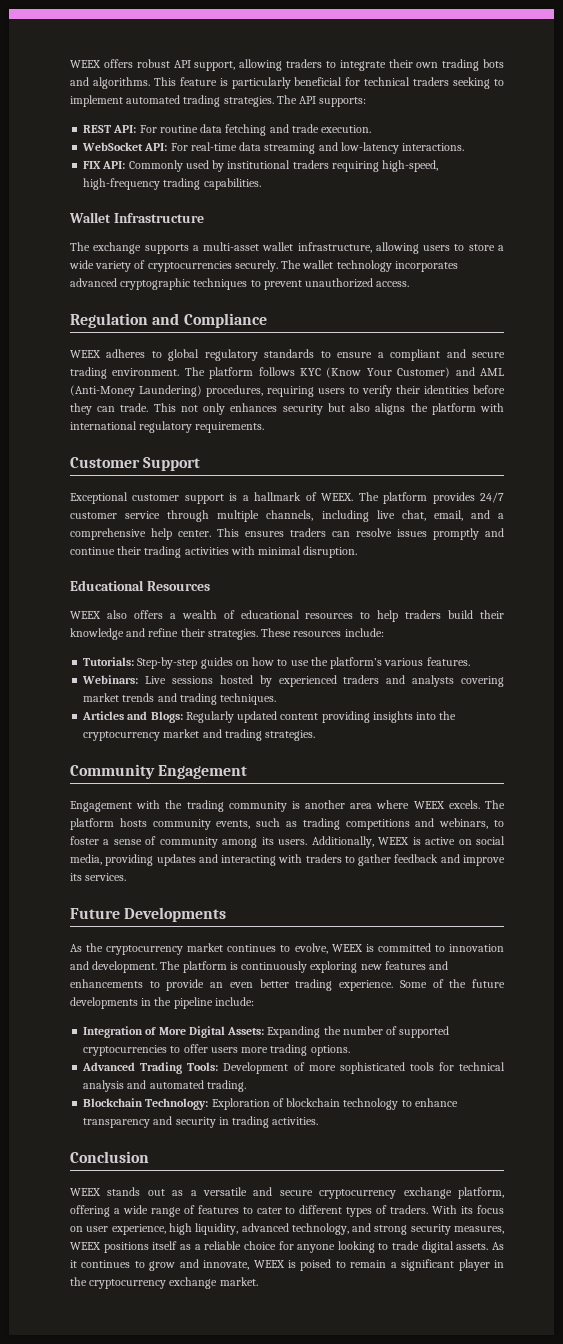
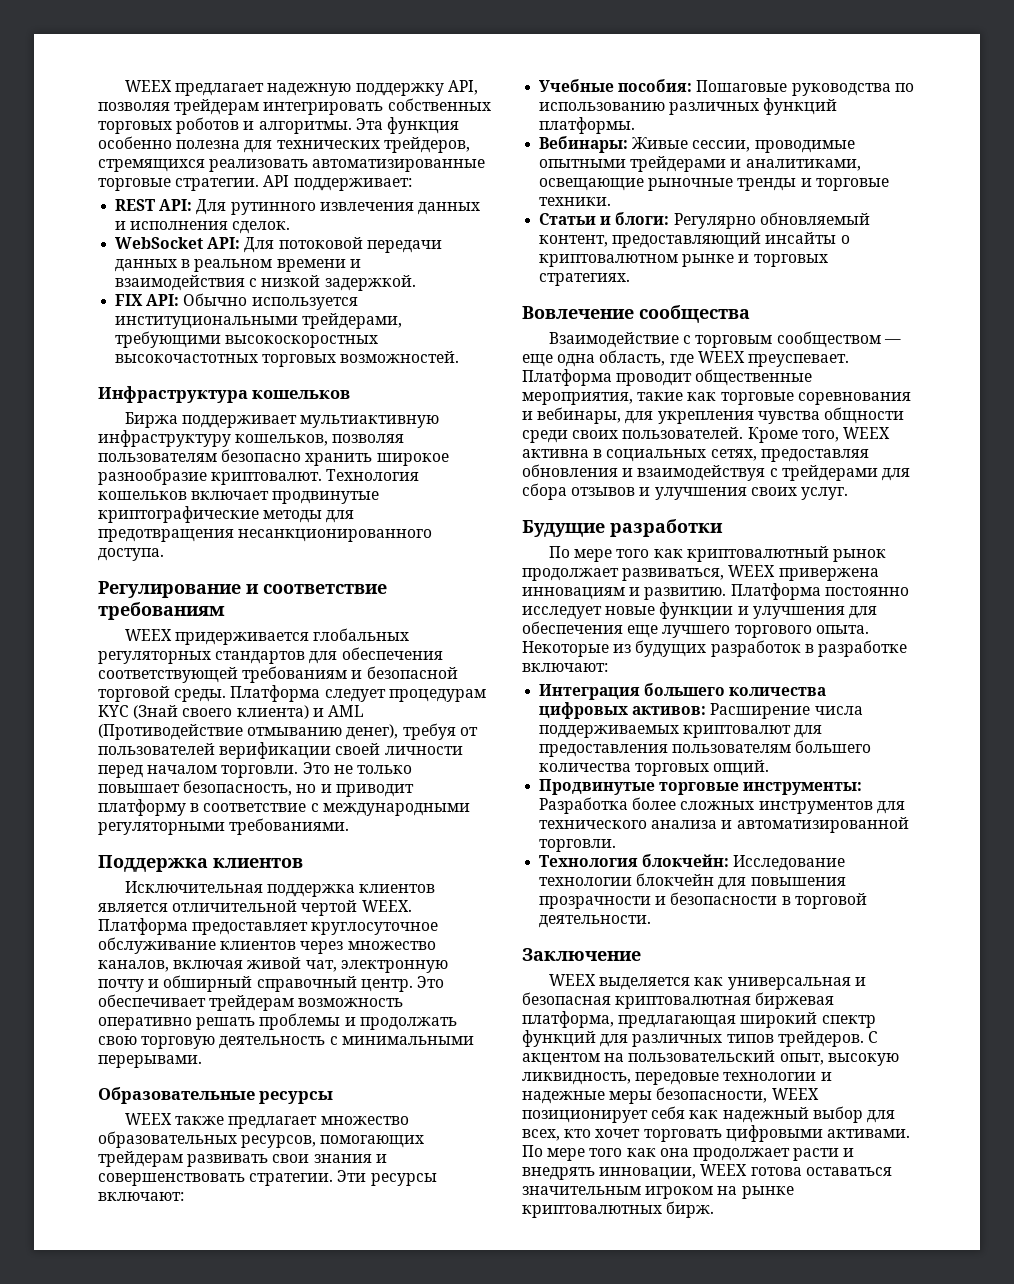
[70,59,504,71] [70,77,504,89] [70,95,367,107] [83,124,372,136] [82,142,465,154] [83,160,439,172] [83,178,261,190] [69,212,204,223] [70,242,504,254] [69,260,458,272] [70,278,410,290] [70,313,267,328] [70,349,505,361] [70,367,504,379] [70,385,505,397] [70,403,504,415] [70,421,265,433] [70,457,201,471] [70,492,504,504] [70,510,505,522] [70,528,504,540] [70,546,358,558] [70,580,210,591] [70,610,505,622] [70,628,384,640] [83,657,470,669] [82,675,505,687] [83,693,277,705] [82,711,457,723] [83,729,316,741] [70,764,248,779] [70,800,505,812] [70,818,505,830] [70,836,505,848] [70,854,505,866] [70,873,127,881] [70,907,227,922] [70,943,504,955] [70,961,449,973] [70,979,506,991] [70,997,254,1009] [83,1026,450,1038] [83,1044,350,1056] [82,1062,505,1074] [83,1080,246,1092] [83,1098,458,1110] [83,1116,319,1128] [70,1151,149,1163] [70,1187,504,1199] [70,1205,505,1217] [70,1223,504,1235] [70,1241,505,1253] [70,1259,505,1271] [70,1277,258,1289] WEEX offers robust API support, allowing traders to integrate their own trading bots and algorithms. This feature is particularly beneficial for technical traders seeking to implement automated trading strategies. The API supports: // REST API: For routine data fetching and trade execution. // WebSocket API: For real-time data streaming and low-latency interactions. // FIX API: Commonly used by institutional traders requiring high-speed, high-frequency trading capabilities. // Wallet Infrastructure // The exchange supports a multi-asset wallet infrastructure, allowing users to store a wide variety of cryptocurrencies securely. The wallet technology incorporates advanced cryptographic techniques to prevent unauthorized access. // Regulation and Compliance // WEEX adheres to global regulatory standards to ensure a compliant and secure trading environment. The platform follows KYC (Know Your Customer) and AML (Anti-Money Laundering) procedures, requiring users to verify their identities before they can trade. This not only enhances security but also aligns the platform with international regulatory requirements. // Customer Support // Exceptional customer support is a hallmark of WEEX. The platform provides 24/7 customer service through multiple channels, including live chat, email, and a comprehensive help center. This ensures traders can resolve issues promptly and continue their trading activities with minimal disruption. // Educational Resources // WEEX also offers a wealth of educational resources to help traders build their knowledge and refine their strategies. These resources include: // Tutorials: Step-by-step guides on how to use the platform’s various features. // Webinars: Live sessions hosted by experienced traders and analysts covering market trends and trading techniques. // Articles and Blogs: Regularly updated content providing insights into the cryptocurrency market and trading strategies. // Community Engagement // Engagement with the trading community is another area where WEEX excels. The platform hosts community events, such as trading competitions and webinars, to foster a sense of community among its users. Additionally, WEEX is active on social media, providing updates and interacting with traders to gather feedback and improve its services. // Future Developments // As the cryptocurrency market continues to evolve, WEEX is committed to innovation and development. The platform is continuously exploring new features and enhancements to provide an even better trading experience. Some of the future developments in the pipeline include: // Integration of More Digital Assets: Expanding the number of supported cryptocurrencies to offer users more trading options. // Advanced Trading Tools: Development of more sophisticated tools for technical analysis and automated trading. // Blockchain Technology: Exploration of blockchain technology to enhance transparency and security in trading activities. // Conclusion // WEEX stands out as a versatile and secure cryptocurrency exchange platform, offering a wide range of features to cater to different types of traders. With its focus on user experience, high liquidity, advanced technology, and strong security measures, WEEX positions itself as a reliable choice for anyone looking to trade digital assets. As it continues to grow and innovate, WEEX is poised to remain a significant player in the cryptocurrency exchange market. -> [124,80,478,96] [98,98,491,115] [98,117,459,134] [98,136,470,153] [98,159,486,172] [98,175,412,191] [115,199,480,215] [115,221,291,234] [115,237,442,253] [115,259,361,272] [115,275,416,291] [115,293,358,310] [115,313,403,329] [115,331,379,348] [115,351,460,367] [98,386,351,403] [124,412,440,428] [98,430,405,447] [98,449,449,466] [98,468,420,485] [98,491,380,504] [98,506,355,523] [98,529,433,542] [98,548,164,561] [98,581,387,598] [98,602,225,620] [124,628,410,645] [98,647,443,664] [98,666,458,683] [98,685,486,702] [98,705,364,719] [98,723,478,740] [98,742,463,759] [98,762,412,778] [98,780,414,797] [98,799,470,816] [98,818,350,835] [98,855,303,872] [124,881,436,897] [98,900,412,916] [98,918,439,935] [98,937,436,954] [98,957,448,973] [98,975,444,992] [98,994,404,1011] [98,1013,457,1030] [98,1036,474,1049] [98,1055,202,1068] [98,1087,334,1104] [124,1113,409,1129] [98,1131,425,1148] [98,1151,387,1167] [98,1170,437,1186] [98,1192,184,1201] [539,79,914,96] [539,98,838,115] [539,117,636,134] [539,136,855,153] [539,156,861,172] [539,178,889,191] [539,197,612,206] [539,212,870,229] [539,232,850,248] [539,254,828,267] [539,273,631,286] [522,305,750,323] [548,331,901,348] [522,350,849,367] [522,369,813,386] [522,392,911,405] [522,407,904,424] [522,427,890,443] [522,449,869,462] [522,464,910,481] [522,483,848,500] [522,519,723,537] [548,546,886,562] [522,565,879,581] [522,583,909,600] [522,602,877,619] [522,621,869,638] [522,640,907,657] [522,663,608,672] [539,683,827,700] [539,702,863,719] [539,725,823,738] [539,740,872,757] [539,760,770,776] [539,779,863,795] [539,797,905,814] [539,817,909,833] [539,839,617,852] [539,854,846,871] [539,873,846,890] [539,892,867,909] [539,915,652,928] [522,948,641,961] [548,974,866,990] [522,992,835,1009] [522,1011,876,1028] [522,1030,878,1047] [522,1050,899,1066] [522,1072,832,1085] [522,1087,819,1104] [522,1106,895,1123] [522,1125,910,1142] [522,1145,855,1161] [522,1164,892,1180] [522,1186,794,1199] [522,1201,715,1218] WEEX предлагает надежную поддержку API, позволяя трейдерам интегрировать собственных торговых роботов и алгоритмы. Эта функция особенно полезна для технических трейдеров, стремящихся реализовать автоматизированные торговые стратегии. API поддерживает: // REST API: Для рутинного извлечения данных и исполнения сделок. // WebSocket API: Для потоковой передачи данных в реальном времени и взаимодействия с низкой задержкой. // FIX API: Обычно используется институциональными трейдерами, требующими высокоскоростных высокочастотных торговых возможностей. // Инфраструктура кошельков // Биржа поддерживает мультиактивную инфраструктуру кошельков, позволяя пользователям безопасно хранить широкое разнообразие криптовалют. Технология кошельков включает продвинутые криптографические методы для предотвращения несанкционированного доступа. // Регулирование и соответствие требованиям // WEEX придерживается глобальных регуляторных стандартов для обеспечения соответствующей требованиям и безопасной торговой среды. Платформа следует процедурам KYC (Знай своего клиента) и AML (Противодействие отмыванию денег), требуя от пользователей верификации своей личности перед началом торговли. Это не только повышает безопасность, но и приводит платформу в соответствие с международными регуляторными требованиями. // Поддержка клиентов // Исключительная поддержка клиентов является отличительной чертой WEEX. Платформа предоставляет круглосуточное обслуживание клиентов через множество каналов, включая живой чат, электронную почту и обширный справочный центр. Это обеспечивает трейдерам возможность оперативно решать проблемы и продолжать свою торговую деятельность с минимальными перерывами. // Образовательные ресурсы // WEEX также предлагает множество образовательных ресурсов, помогающих трейдерам развивать свои знания и совершенствовать стратегии. Эти ресурсы включают: // Учебные пособия: Пошаговые руководства по использованию различных функций платформы. // Вебинары: Живые сессии, проводимые опытными трейдерами и аналитиками, освещающие рыночные тренды и торговые техники. // Статьи и блоги: Регулярно обновляемый контент, предоставляющий инсайты о криптовалютном рынке и торговых стратегиях. // Вовлечение сообщества // Взаимодействие с торговым сообществом — еще одна область, где WEEX преуспевает. Платформа проводит общественные мероприятия, такие как торговые соревнования и вебинары, для укрепления чувства общности среди своих пользователей. Кроме того, WEEX активна в социальных сетях, предоставляя обновления и взаимодействуя с трейдерами для сбора отзывов и улучшения своих услуг. // Будущие разработки // По мере того как криптовалютный рынок продолжает развиваться, WEEX привержена инновациям и развитию. Платформа постоянно исследует новые функции и улучшения для обеспечения еще лучшего торгового опыта. Некоторые из будущих разработок в разработке включают: // Интеграция большего количества цифровых активов: Расширение числа поддерживаемых криптовалют для предоставления пользователям большего количества торговых опций. // Продвинутые торговые инструменты: Разработка более сложных инструментов для технического анализа и автоматизированной торговли. // Технология блокчейн: Исследование технологии блокчейн для повышения прозрачности и безопасности в торговой деятельности. // Заключение // WEEX выделяется как универсальная и безопасная криптовалютная биржевая платформа, предлагающая широкий спектр функций для различных типов трейдеров. С акцентом на пользовательский опыт, высокую ликвидность, передовые технологии и надежные меры безопасности, WEEX позиционирует себя как надежный выбор для всех, кто хочет торговать цифровыми активами. По мере того как она продолжает расти и внедрять инновации, WEEX готова оставаться значительным игроком на рынке криптовалютных бирж.

